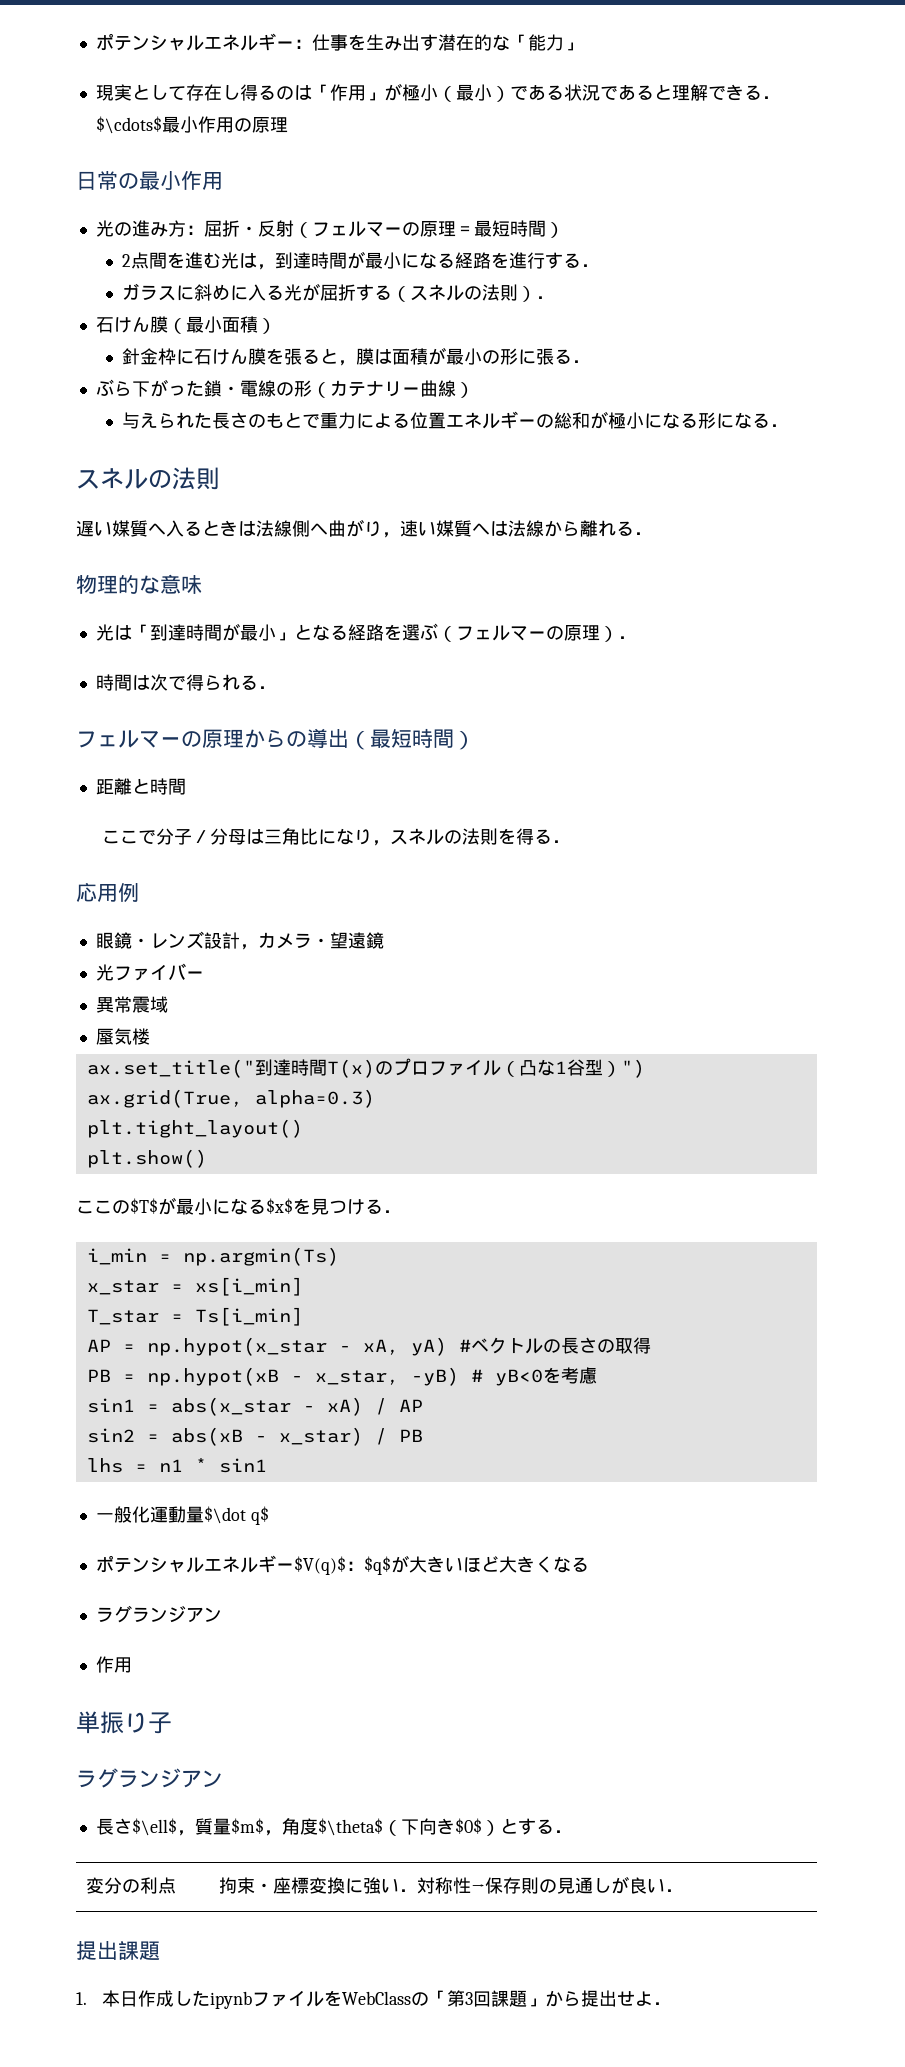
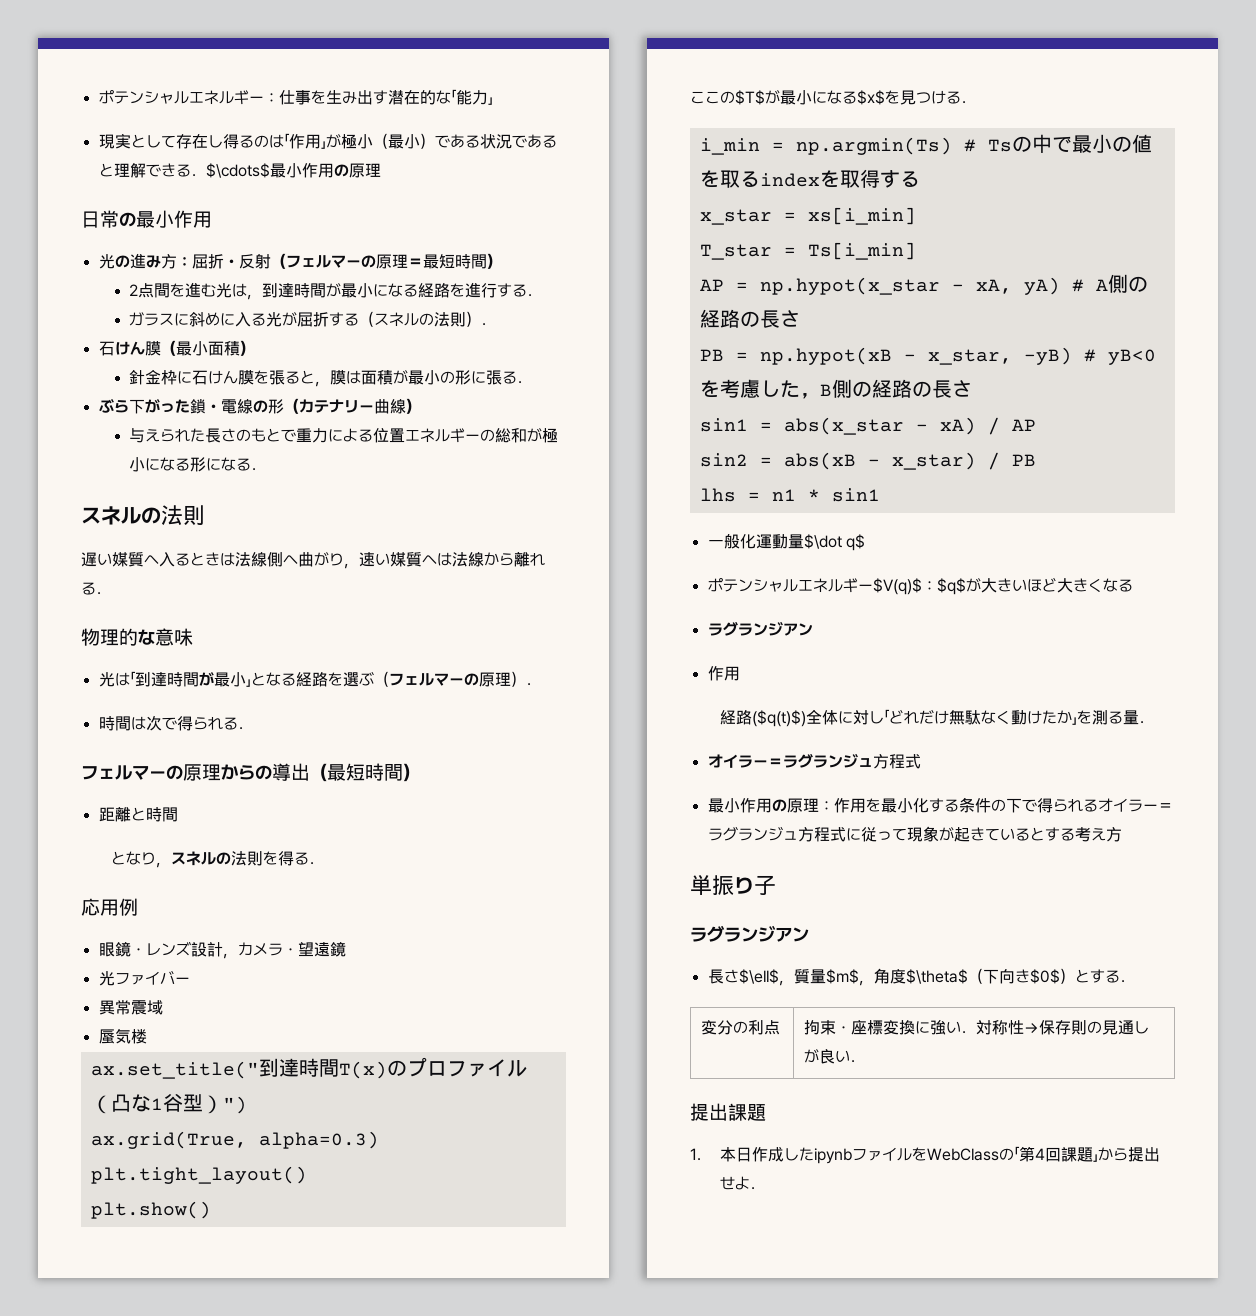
[102,828,337,845] ここで分子／分母は三角比に -> [111,851,127,865] と
(339, 1256) none -> [963,134,1152,153] [699,169,920,188] # Tsの中で最小の値を取るindexを取得する
[470,1337,651,1354] ベクトルの長さの取得 -> [1095,274,1148,293] [699,309,800,328] A側の経路の長さ
(597, 1375) none -> [759,379,972,399] した，B側の経路の長さ
(132, 1665) none -> [720,709,1155,727] [707,753,921,769] [707,797,1173,813] [707,826,1122,842] // 経路($q(t)$)全体に対し「どれだけ無駄なく動けたか」を測る量． // オイラー＝ラグランジュ方程式 // 最小作用の原理：作用を最小化する条件の下で得られるオイラー＝ラグランジュ方程式に従って現象が起きているとする考え方
[465,1992,474,2005] 3 -> [1035,1148,1046,1160] 4

